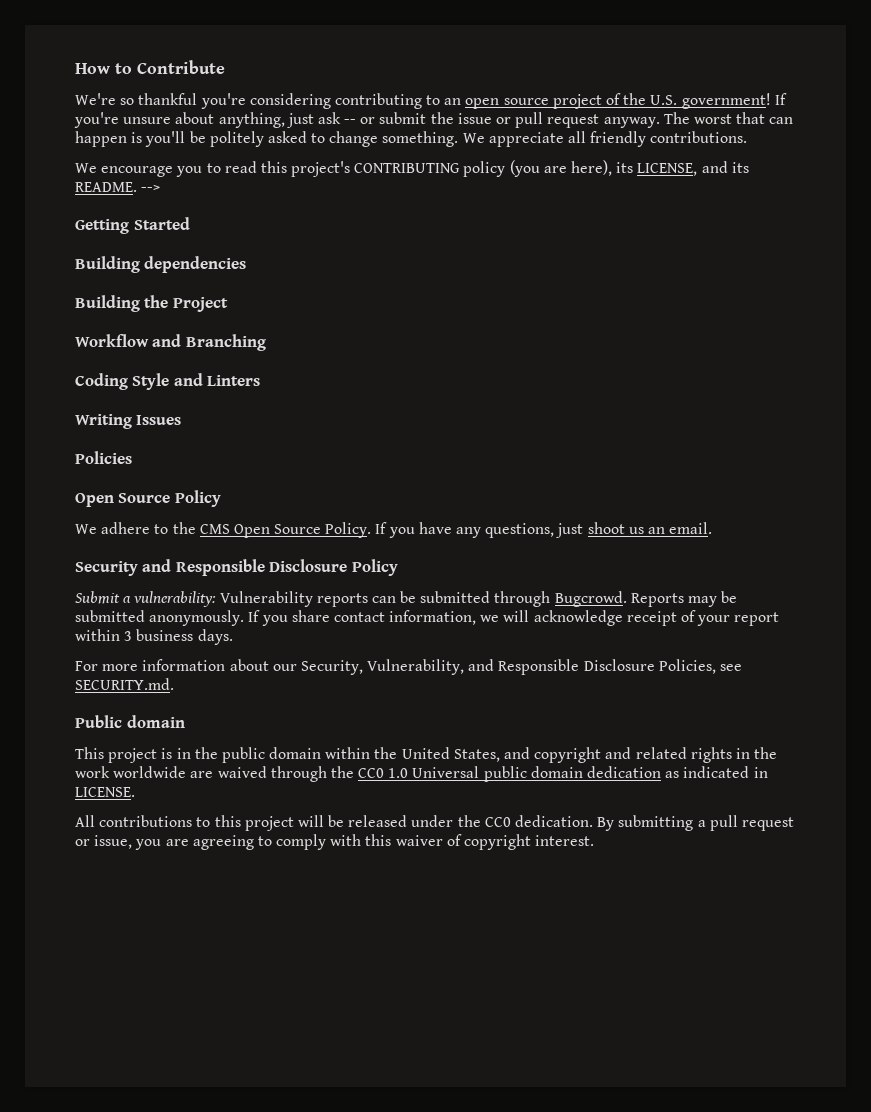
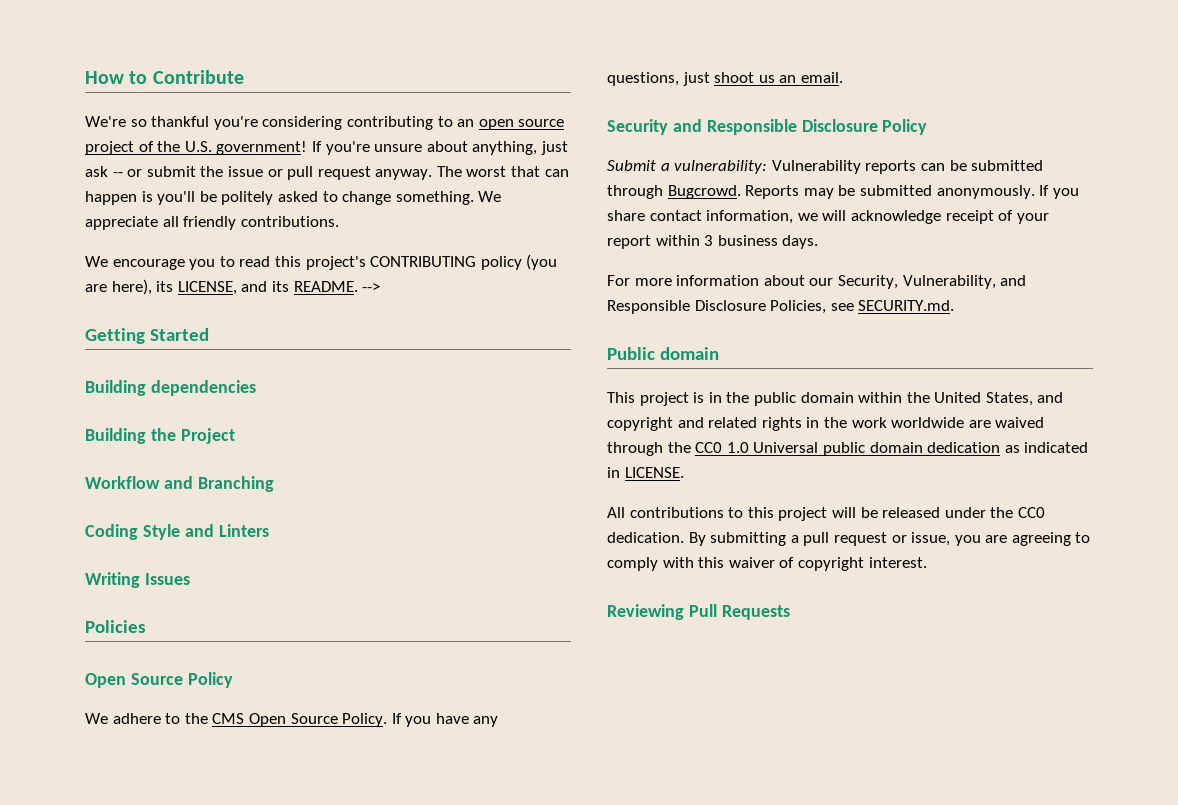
(595, 840) none -> [607,604,790,620] // Reviewing Pull Requests

